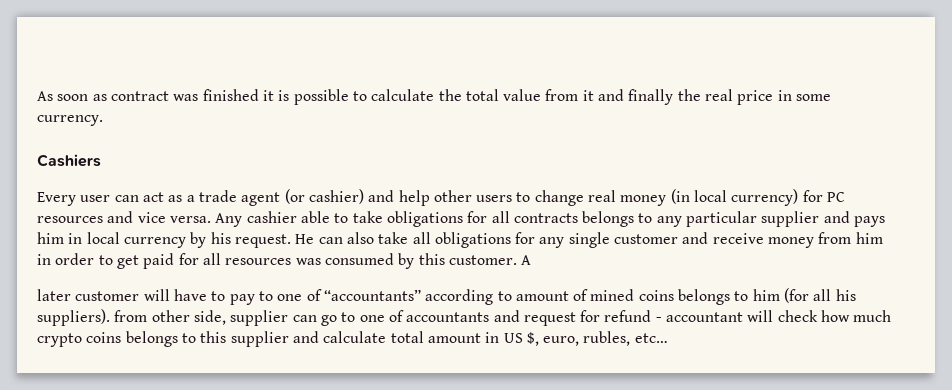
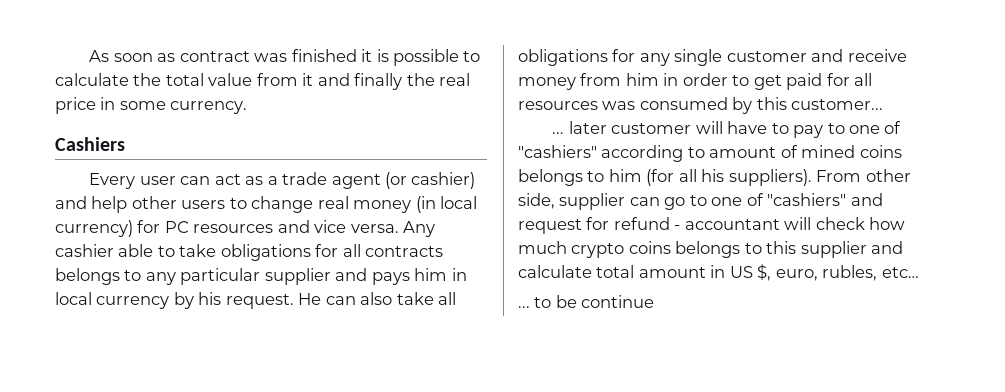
[448,255,532,265] customer. A // -> [791,99,884,110] [552,132,565,134] customer... // ...
[323,289,421,301] “accountants” -> [518,145,597,158] "cashiers"
[114,310,148,322] from -> [816,170,862,182] From
[406,312,490,322] accountants -> [767,193,847,206] "cashiers"
(668, 338) none -> [518,295,655,308] // ... to be continue

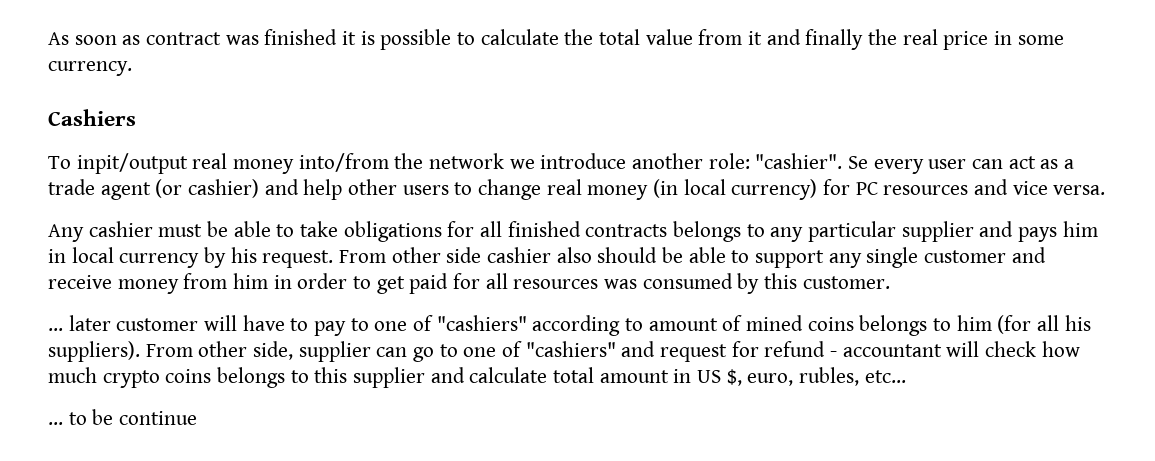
[89,173,136,189] Every -> [48,153,924,174] To inpit/output real money into/from the network we introduce another role: "cashier". Se every
(399, 228) none -> (1106, 190) //
(114, 250) none -> [158,221,229,237] must be
(361, 250) none -> [507,221,581,237] finished
[298,292,457,305] [518,49,636,66] He can also take all obligations for -> [339,247,825,268] From other side cashier also should be able to support
[791,99,884,110] customer... -> [802,276,890,289] customer.

